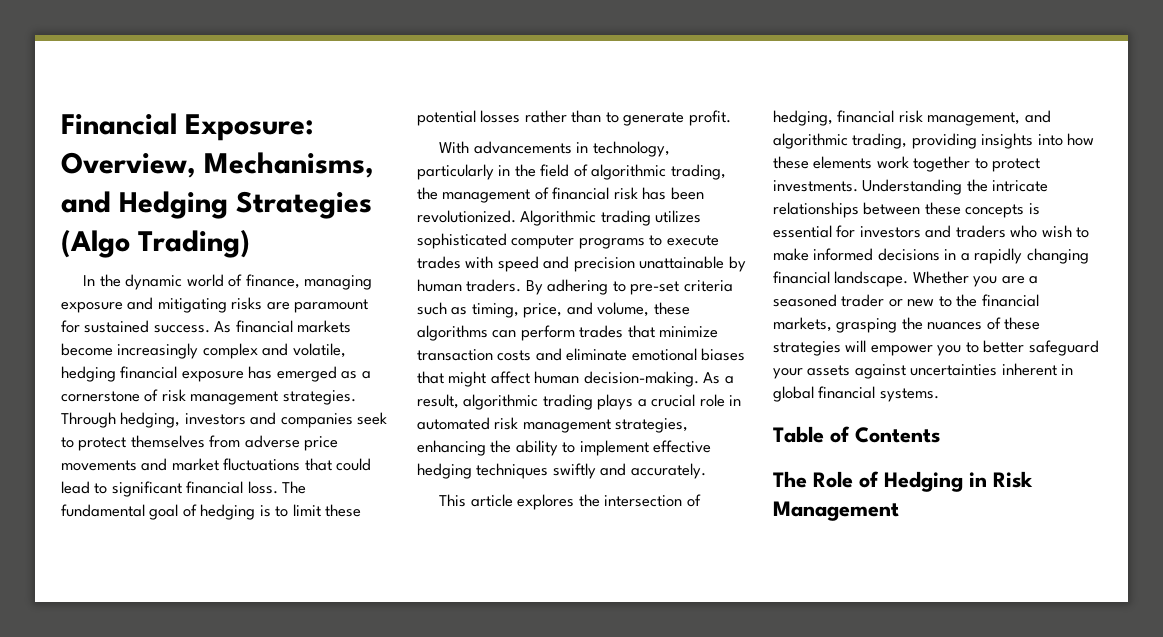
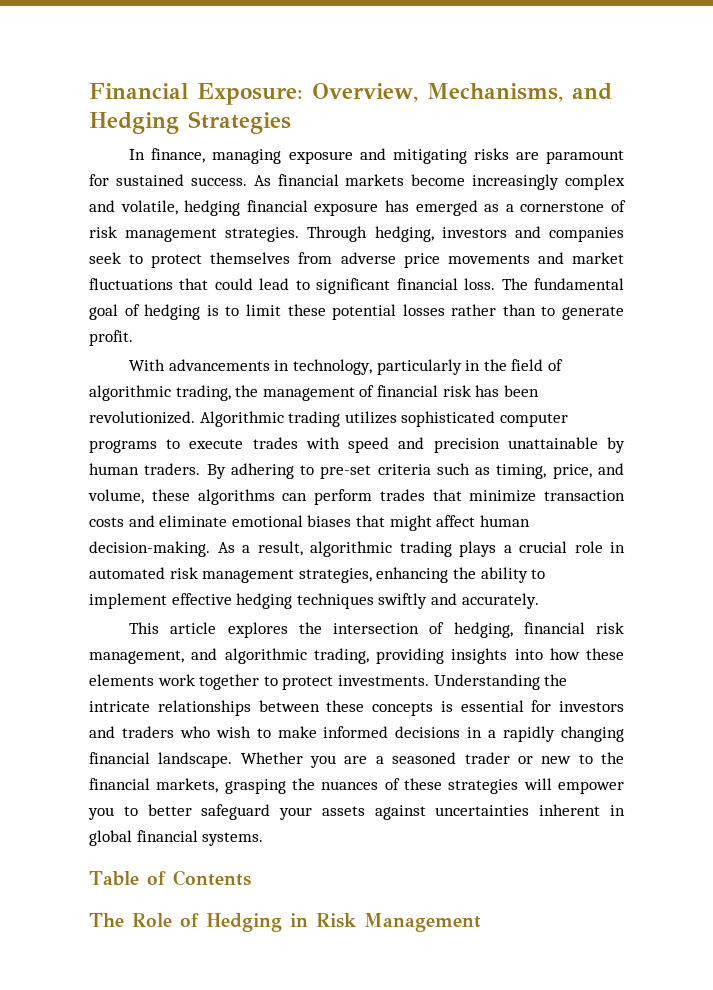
[61,230,251,258] (Algo Trading) -> (291, 122) none
[99,274,243,290] the dynamic world of -> (146, 154) none

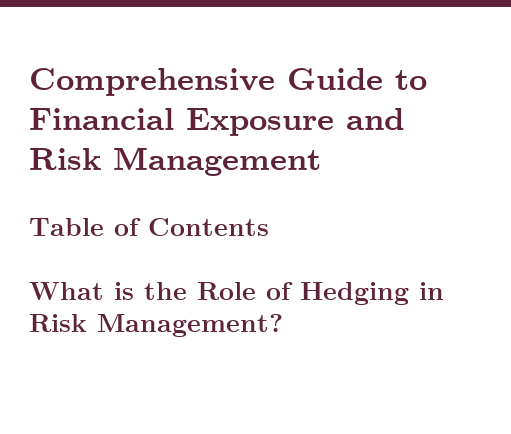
[89,83,612,105] [89,111,291,134] [129,148,624,164] [89,174,625,190] [89,200,627,216] [89,226,625,242] [89,252,624,268] [89,278,624,294] [89,304,624,320] [89,330,133,346] [129,359,563,375] [89,385,539,401] [89,411,568,427] [89,437,625,453] [89,463,624,479] [88,489,625,505] [89,515,530,531] [89,541,625,557] [89,567,546,583] [89,593,539,609] [129,622,624,638] [89,648,624,664] [89,674,568,690] [89,700,624,716] [89,726,625,742] [89,752,625,768] [89,778,624,794] [88,804,625,820] [89,830,264,846] Financial Exposure: Overview, Mechanisms, and Hedging Strategies // In finance, managing exposure and mitigating risks are paramount for sustained success. As financial markets become increasingly complex and volatile, hedging financial exposure has emerged as a cornerstone of risk management strategies. Through hedging, investors and companies seek to protect themselves from adverse price movements and market fluctuations that could lead to significant financial loss. The fundamental goal of hedging is to limit these potential losses rather than to generate profit. // With advancements in technology, particularly in the field of algorithmic trading, the management of financial risk has been revolutionized. Algorithmic trading utilizes sophisticated computer programs to execute trades with speed and precision unattainable by human traders. By adhering to pre-set criteria such as timing, price, and volume, these algorithms can perform trades that minimize transaction costs and eliminate emotional biases that might affect human decision-making. As a result, algorithmic trading plays a crucial role in automated risk management strategies, enhancing the ability to implement effective hedging techniques swiftly and accurately. // This article explores the intersection of hedging, financial risk management, and algorithmic trading, providing insights into how these elements work together to protect investments. Understanding the intricate relationships between these concepts is essential for investors and traders who wish to make informed decisions in a rapidly changing financial landscape. Whether you are a seasoned trader or new to the financial markets, grasping the nuances of these strategies will empower you to better safeguard your assets against uncertainties inherent in global financial systems. -> [29,68,427,96] [29,108,404,136] [29,147,321,176] Comprehensive Guide to Financial Exposure and Risk Management
[89,913,124,927] The -> [29,282,187,300] What is the
[364,913,481,932] Management -> [97,314,283,337] Management?

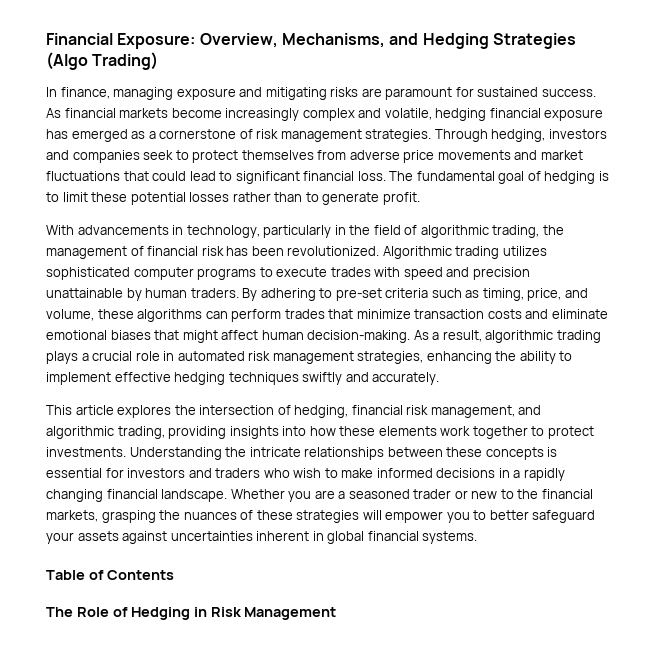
[29,68,427,96] [29,108,404,136] [29,147,321,176] Comprehensive Guide to Financial Exposure and Risk Management -> [46,33,576,49] [46,52,159,70] [46,87,596,100] [46,108,604,121] [46,129,607,142] [46,150,583,163] [46,171,609,184] [46,192,420,205] [46,225,564,238] [46,246,547,259] [46,267,530,280] [46,288,588,301] [46,309,608,322] [46,330,601,343] [46,351,573,364] [46,372,440,385] [46,405,542,418] [46,426,594,439] [46,447,558,460] [46,468,565,481] [46,489,593,502] [46,510,596,523] [46,531,478,544] Financial Exposure: Overview, Mechanisms, and Hedging Strategies (Algo Trading) // In finance, managing exposure and mitigating risks are paramount for sustained success. As financial markets become increasingly complex and volatile, hedging financial exposure has emerged as a cornerstone of risk management strategies. Through hedging, investors and companies seek to protect themselves from adverse price movements and market fluctuations that could lead to significant financial loss. The fundamental goal of hedging is to limit these potential losses rather than to generate profit. // With advancements in technology, particularly in the field of algorithmic trading, the management of financial risk has been revolutionized. Algorithmic trading utilizes sophisticated computer programs to execute trades with speed and precision unattainable by human traders. By adhering to pre-set criteria such as timing, price, and volume, these algorithms can perform trades that minimize transaction costs and eliminate emotional biases that might affect human decision-making. As a result, algorithmic trading plays a crucial role in automated risk management strategies, enhancing the ability to implement effective hedging techniques swiftly and accurately. // This article explores the intersection of hedging, financial risk management, and algorithmic trading, providing insights into how these elements work together to protect investments. Understanding the intricate relationships between these concepts is essential for investors and traders who wish to make informed decisions in a rapidly changing financial landscape. Whether you are a seasoned trader or new to the financial markets, grasping the nuances of these strategies will empower you to better safeguard your assets against uncertainties inherent in global financial systems.
[29,282,187,300] What is the -> [46,607,73,617] The
[97,314,283,337] Management? -> [244,607,337,620] Management

